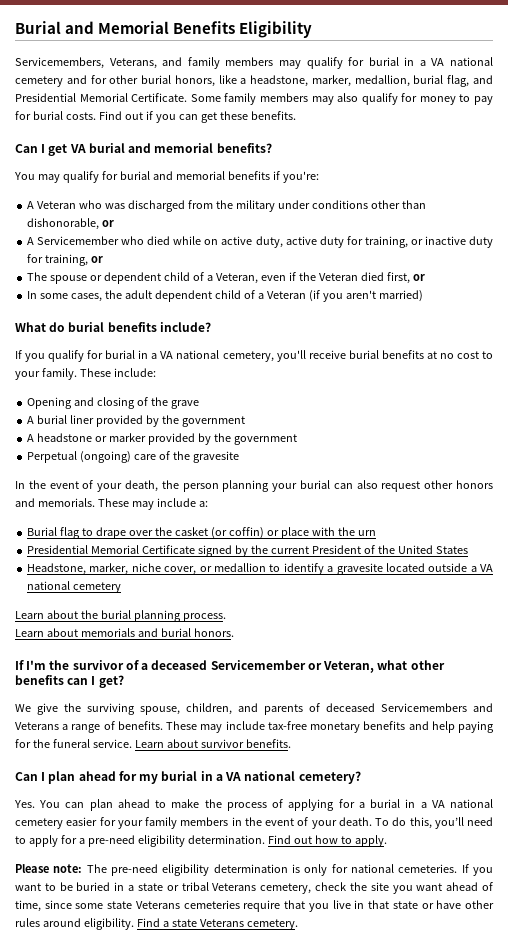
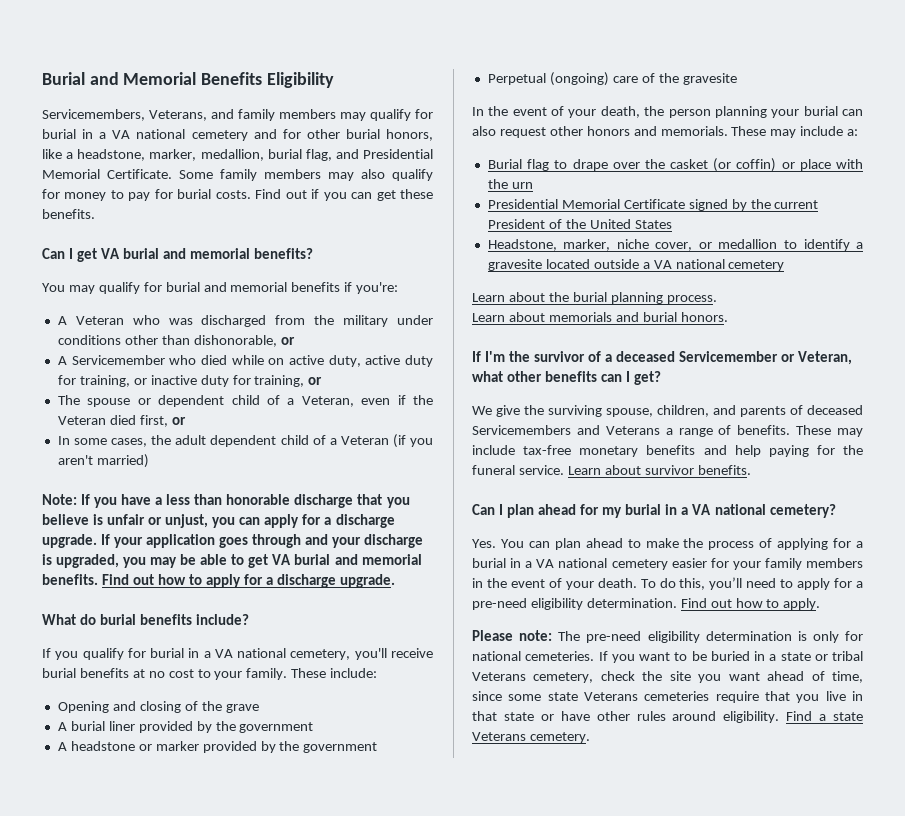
(423, 296) none -> [42,494,410,508] [42,514,395,528] [42,534,424,548] [42,554,422,568] [42,574,396,588] // Note: If you have a less than honorable discharge that you believe is unfair or unjust, you can apply for a discharge upgrade. If your application goes through and your discharge is upgraded, you may be able to get VA burial and memorial benefits. Find out how to apply for a discharge upgrade.

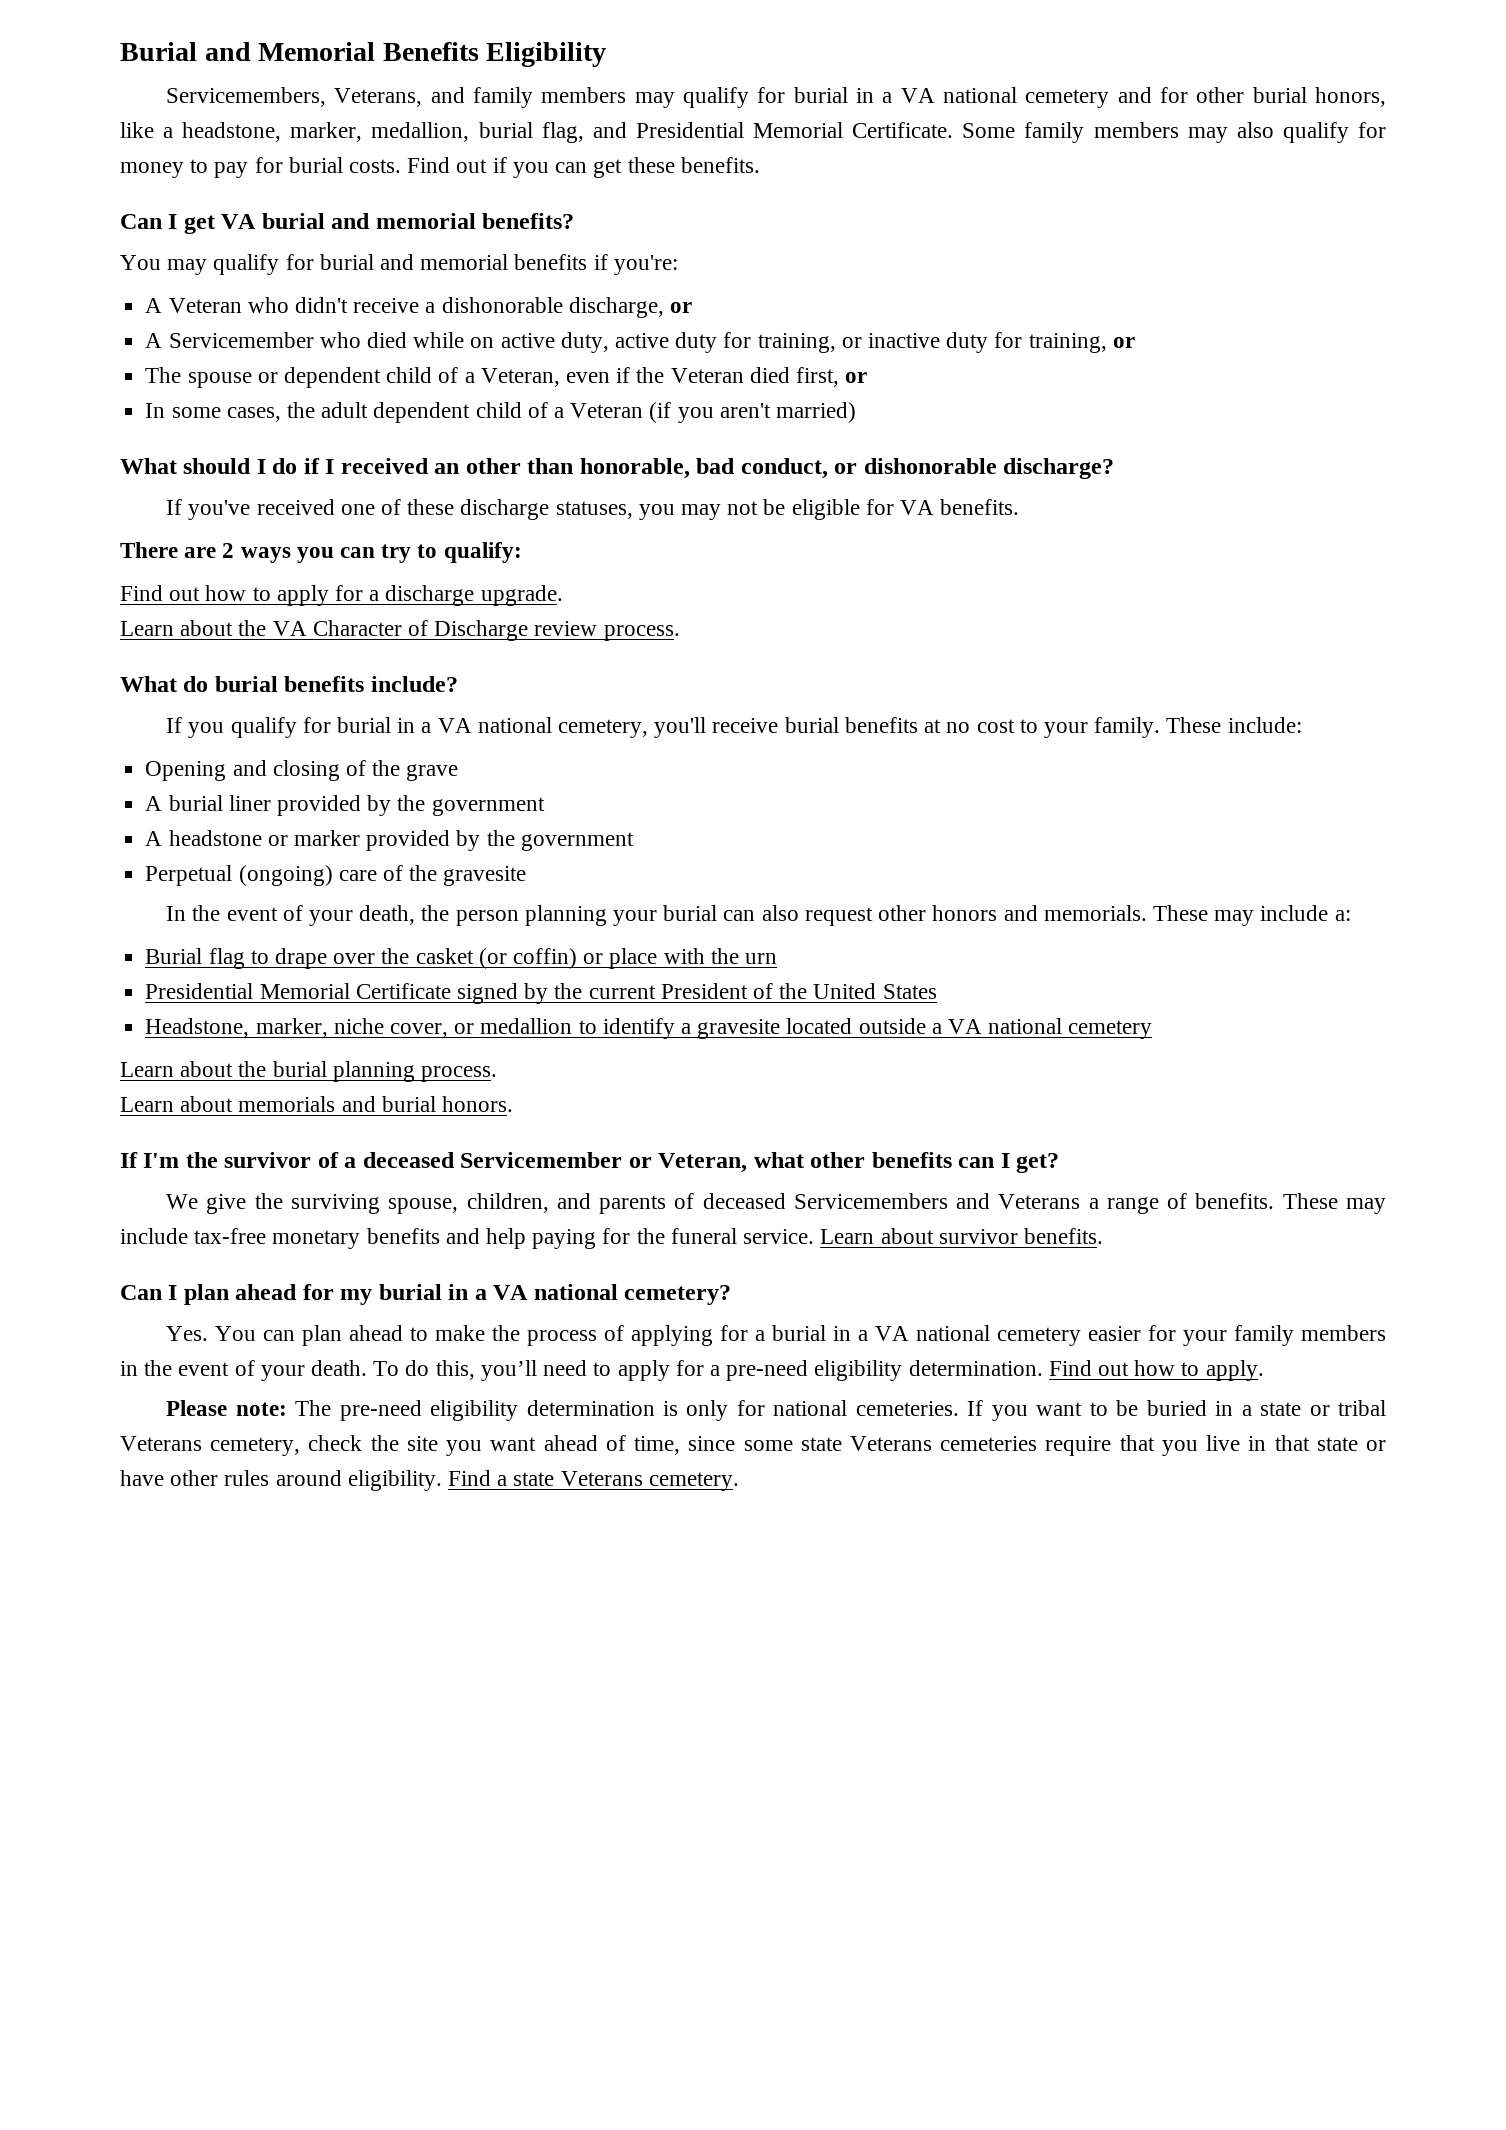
[168,315,434,327] [57,335,277,347] was discharged from the military under conditions other than dishonorable, -> [294,297,664,318] didn't receive a dishonorable discharge,
[42,494,410,508] [42,514,395,528] [42,534,424,548] [42,554,422,568] [42,574,98,585] Note: If you have a less than honorable discharge that you believe is unfair or unjust, you can apply for a discharge upgrade. If your application goes through and your discharge is upgraded, you may be able to get VA burial and memorial benefits. -> [120,458,1115,479] [166,499,1020,520] [120,542,522,563] What should I do if I received an other than honorable, bad conduct, or dishonorable discharge? // If you've received one of these discharge statuses, you may not be eligible for VA benefits. // There are 2 ways you can try to qualify: //
(396, 581) none -> [120,620,680,641] // Learn about the VA Character of Discharge review process.

